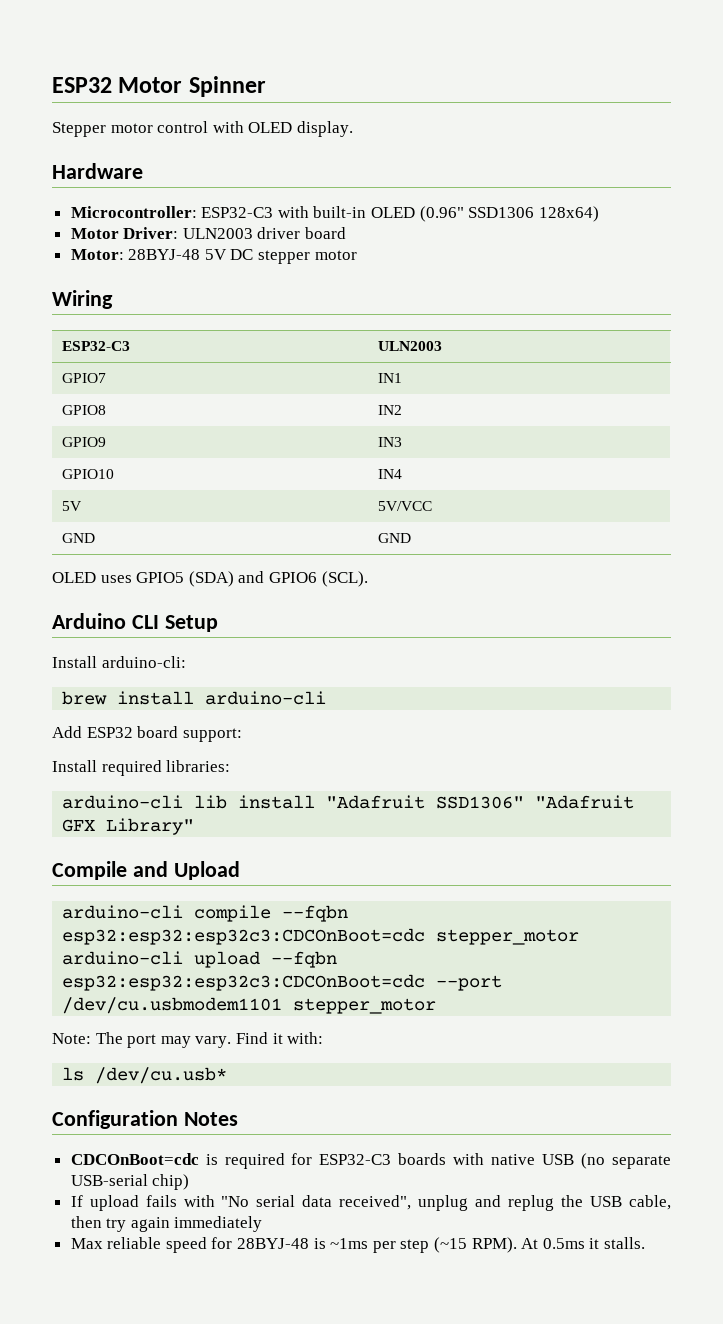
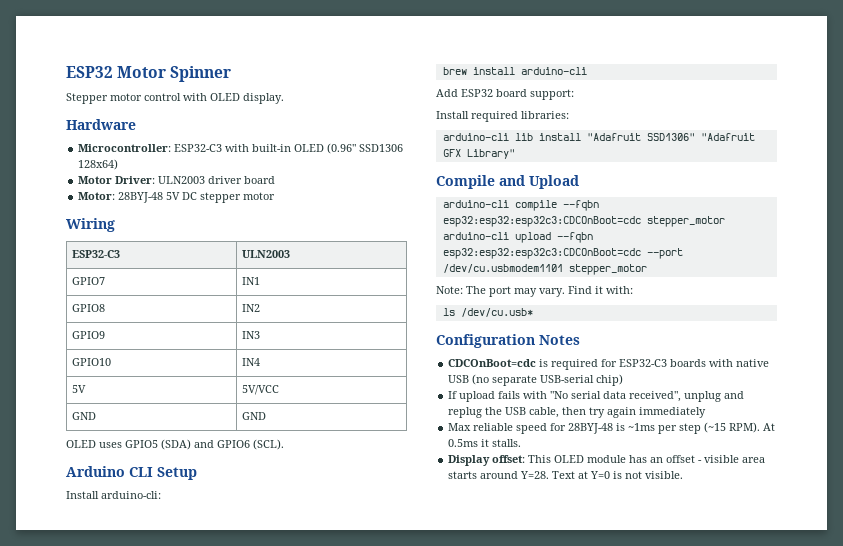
(645, 1243) none -> [448,455,766,466] [448,471,684,479] // Display offset: This OLED module has an offset - visible area starts around Y=28. Text at Y=0 is not visible.

